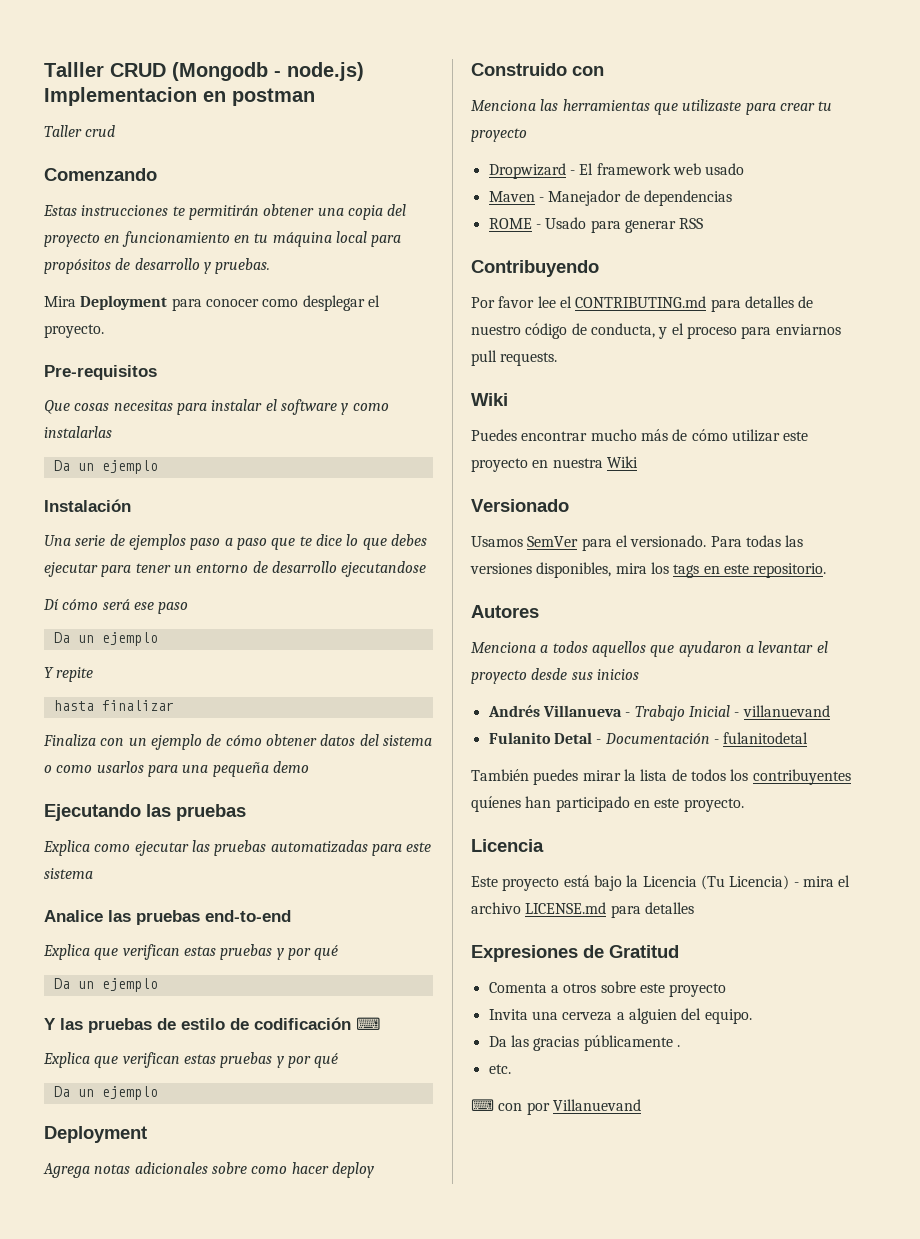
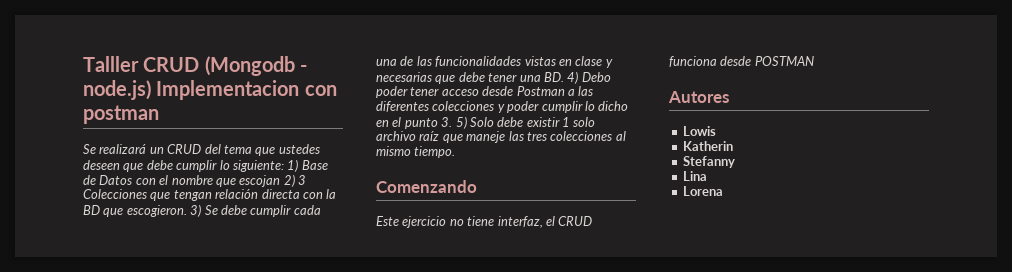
[203,91,226,102] en -> [304,85,337,96] con
[44,125,116,137] [44,168,157,181] [43,204,407,220] [44,231,402,247] [44,258,271,274] [44,295,380,311] [44,324,104,338] [44,365,157,380] [44,399,389,415] [44,426,112,438] [53,460,158,474] [44,499,131,512] [44,534,427,550] [44,561,427,577] [43,599,189,614] [53,632,158,646] [44,667,94,682] [53,700,174,711] [43,734,432,750] [44,761,309,777] [44,804,246,821] [43,840,432,856] [44,868,93,879] [44,910,291,925] [43,944,339,960] [53,978,158,992] [44,1017,381,1033] [43,1052,339,1068] [53,1086,158,1100] [44,1126,147,1143] [43,1162,374,1178] [471,63,604,76] [471,99,833,115] [471,128,527,142] [488,163,745,179] [488,190,732,206] [488,217,704,233] [471,260,599,277] [471,296,814,312] [471,323,841,339] [471,350,558,366] [471,393,508,406] [471,429,809,442] [471,456,638,472] [471,499,569,512] [471,535,804,551] [470,562,827,578] [471,605,539,618] [471,641,828,657] [471,668,639,684] [487,705,830,721] [488,732,809,744] [471,769,851,785] [471,796,744,812] [471,839,544,852] [471,875,851,891] [471,902,694,918] [471,945,679,962] [488,981,727,997] [488,1008,752,1024] [488,1035,680,1051] [488,1064,511,1074] [471,1099,641,1115] Taller crud // Comenzando // Estas instrucciones te permitirán obtener una copia del proyecto en funcionamiento en tu máquina local para propósitos de desarrollo y pruebas. // Mira Deployment para conocer como desplegar el proyecto. // Pre-requisitos // Que cosas necesitas para instalar el software y como instalarlas // Da un ejemplo // Instalación // Una serie de ejemplos paso a paso que te dice lo que debes ejecutar para tener un entorno de desarrollo ejecutandose // Dí cómo será ese paso // Da un ejemplo // Y repite // hasta finalizar // Finaliza con un ejemplo de cómo obtener datos del sistema o como usarlos para una pequeña demo // Ejecutando las pruebas // Explica como ejecutar las pruebas automatizadas para este sistema // Analice las pruebas end-to-end // Explica que verifican estas pruebas y por qué // Da un ejemplo // Y las pruebas de estilo de codificación ⌨ // Explica que verifican estas pruebas y por qué // Da un ejemplo // Deployment // Agrega notas adicionales sobre como hacer deploy // Construido con // Menciona las herramientas que utilizaste para crear tu proyecto // Dropwizard - El framework web usado // Maven - Manejador de dependencias // ROME - Usado para generar RSS // Contribuyendo // Por favor lee el CONTRIBUTING.md para detalles de nuestro código de conducta, y el proceso para enviarnos pull requests. // Wiki // Puedes encontrar mucho más de cómo utilizar este proyecto en nuestra Wiki // Versionado // Usamos SemVer para el versionado. Para todas las versiones disponibles, mira los tags en este repositorio. // Autores // Menciona a todos aquellos que ayudaron a levantar el proyecto desde sus inicios // Andrés Villanueva - Trabajo Inicial - villanuevand // Fulanito Detal - Documentación - fulanitodetal // También puedes mirar la lista de todos los contribuyentes quíenes han participado en este proyecto. // Licencia // Este proyecto está bajo la Licencia (Tu Licencia) - mira el archivo LICENSE.md para detalles // Expresiones de Gratitud // Comenta a otros sobre este proyecto // Invita una cerveza a alguien del equipo. // Da las gracias públicamente . // etc. // ⌨ con por Villanuevand -> [83,144,320,156] [83,159,328,172] [83,174,306,187] [83,189,337,201] [83,204,321,217] [376,56,613,68] [376,71,611,84] [376,86,594,98] [376,101,629,113] [376,116,596,129] [376,131,626,143] [376,146,456,158] [376,180,477,193] [376,216,593,228] [669,56,814,67] [668,91,729,103] [682,126,716,136] [682,141,733,151] [682,156,735,168] [682,171,707,181] [682,186,723,196] Se realizará un CRUD del tema que ustedes deseen que debe cumplir lo siguiente: 1) Base de Datos con el nombre que escojan 2) 3 Colecciones que tengan relación directa con la BD que escogieron. 3) Se debe cumplir cada una de las funcionalidades vistas en clase y necesarias que debe tener una BD. 4) Debo poder tener acceso desde Postman a las diferentes colecciones y poder cumplir lo dicho en el punto 3. 5) Solo debe existir 1 solo archivo raíz que maneje las tres colecciones al mismo tiempo. // Comenzando // Este ejercicio no tiene interfaz, el CRUD funciona desde POSTMAN // Autores // Lowis // Katherin // Stefanny // Lina // Lorena

